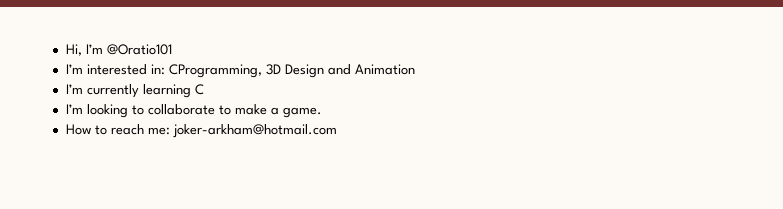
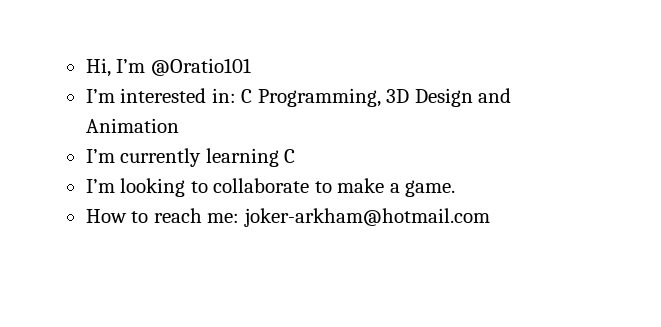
[168,64,262,78] CProgramming, -> [241,88,381,107] C Programming,

